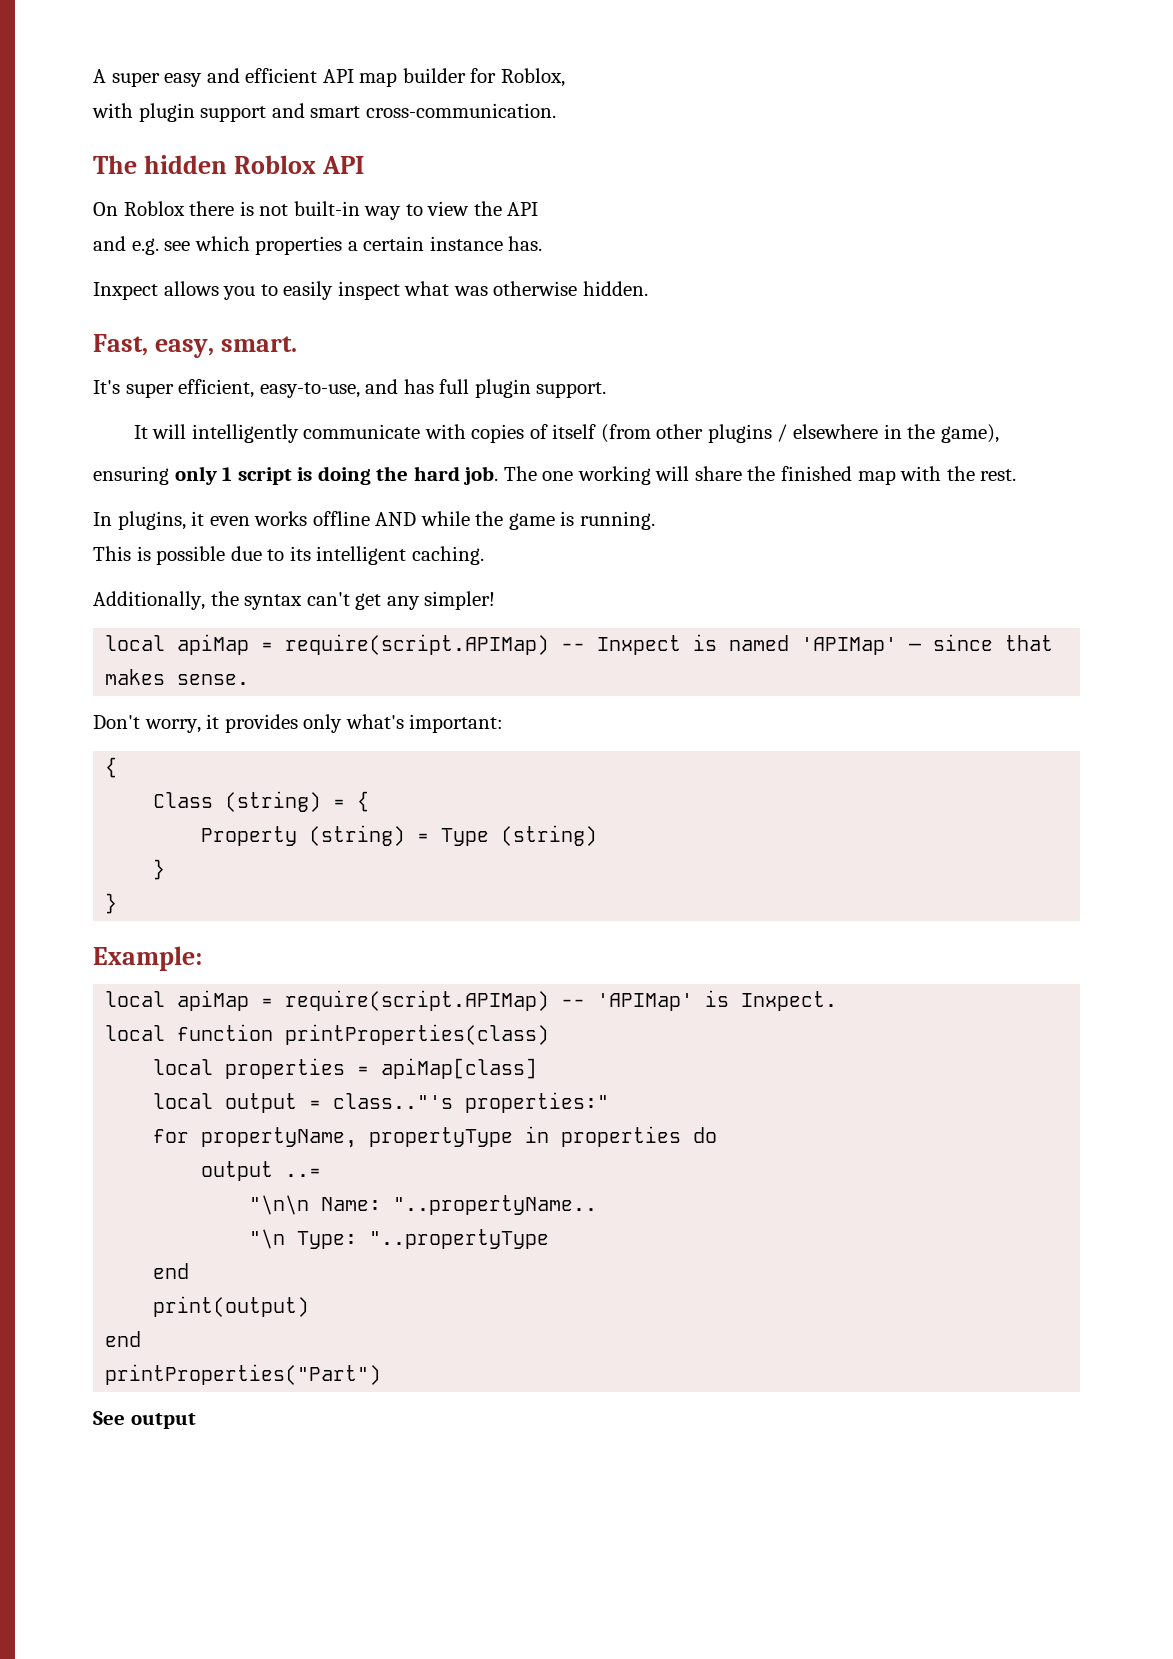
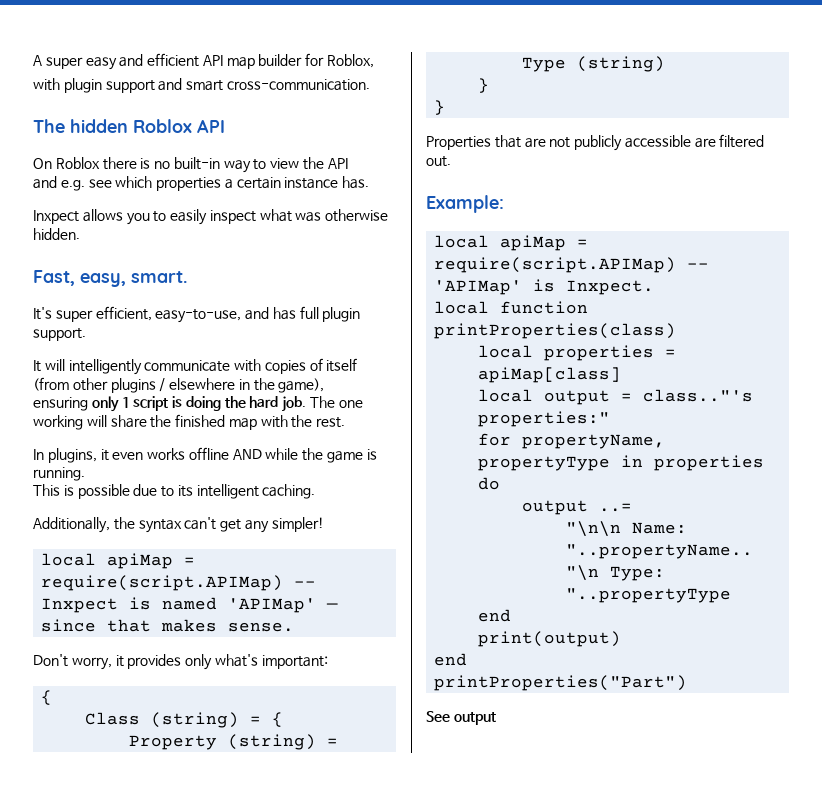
[259,204,289,216] not -> [154,161,171,169] no
(118, 903) none -> [426,134,765,151] [426,156,451,167] // Properties that are not publicly accessible are filtered out.

